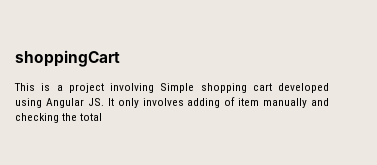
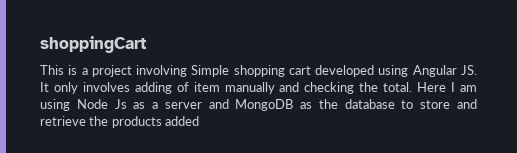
[80,113,103,121] total -> [383,82,477,92] [40,99,478,111] [40,116,200,128] total. Here I am using Node Js as a server and MongoDB as the database to store and retrieve the products added

